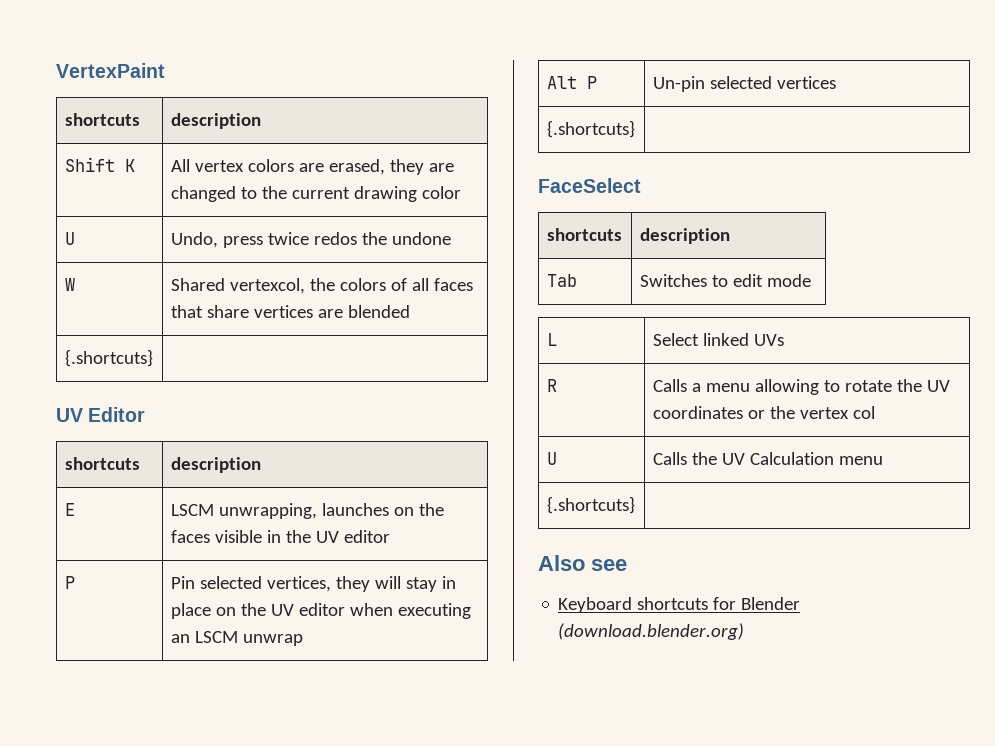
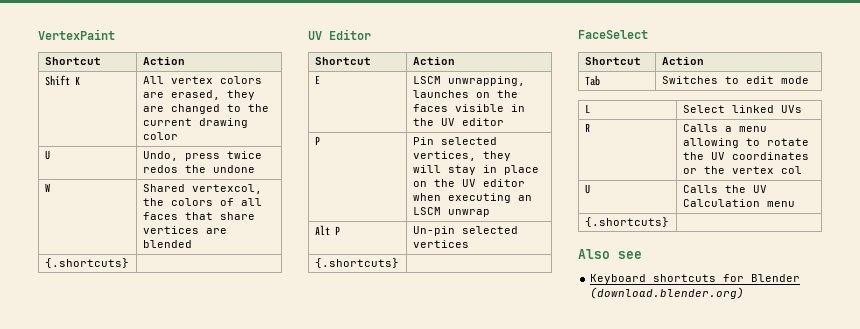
[64,113,140,126] [170,113,261,129] shortcuts | description -> [44,57,101,65] [142,57,185,65] Shortcut | Action
[64,457,140,470] [170,457,261,473] shortcuts | description -> [314,57,371,65] [412,57,455,65] Shortcut | Action
[546,228,622,241] [639,228,730,244] shortcuts | description -> [584,57,641,65] [661,57,704,65] Shortcut | Action

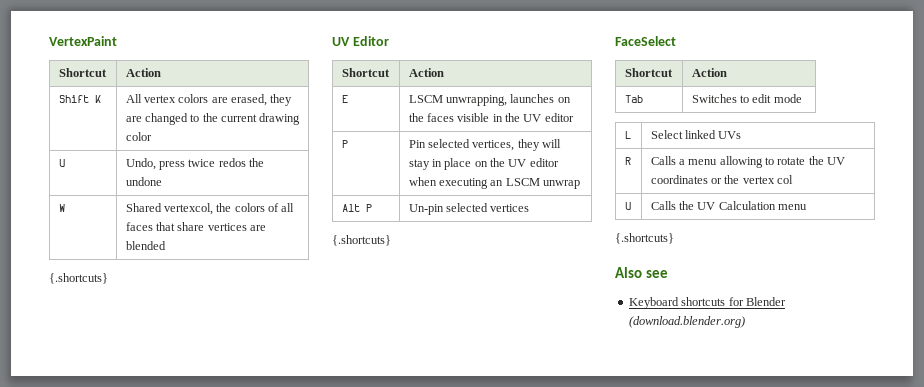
[44,258,129,268] // {.shortcuts} | -> [49,273,108,284] // {.shortcuts}
[314,258,399,268] // {.shortcuts} | -> [332,235,391,246] // {.shortcuts}
[584,217,669,227] // {.shortcuts} | -> [615,233,674,244] // {.shortcuts}

